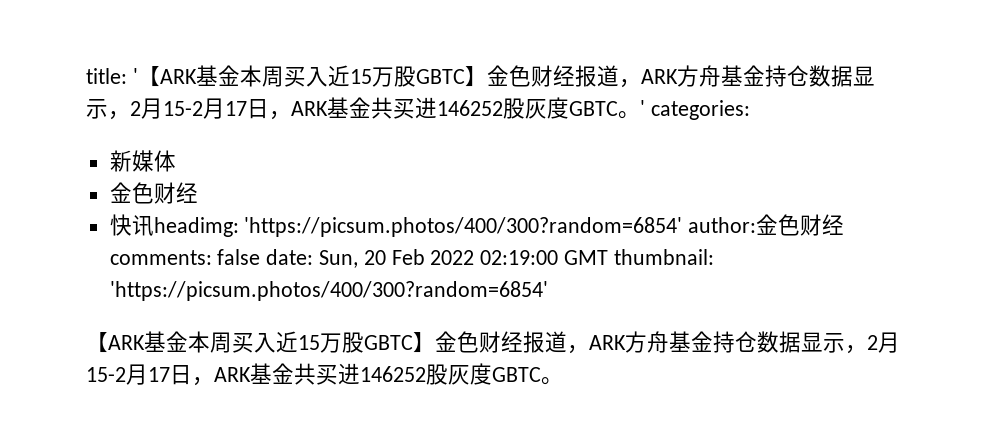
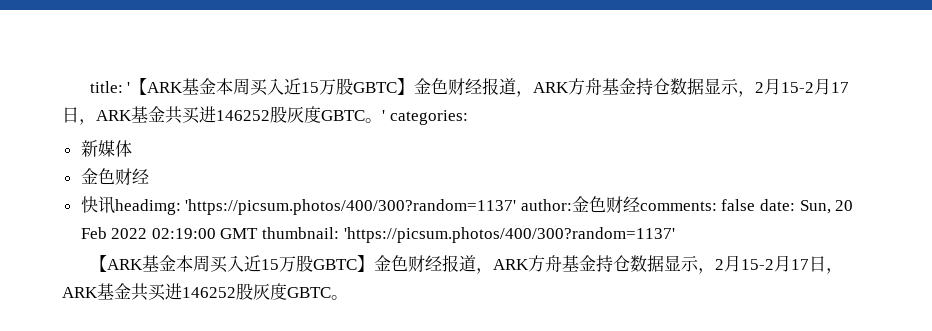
[244,217,683,237] 'https://picsum.photos/400/300?random=6854' -> [185,199,517,215] 'https://picsum.photos/400/300?random=1137'
[109,281,548,301] 'https://picsum.photos/400/300?random=6854' -> [343,227,675,243] 'https://picsum.photos/400/300?random=1137'

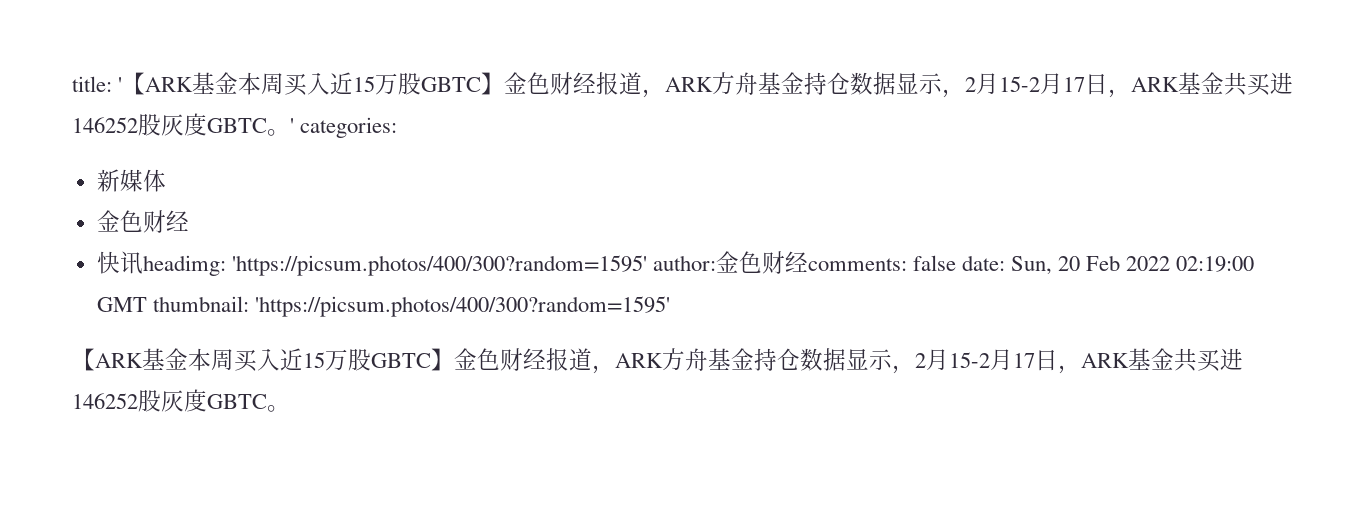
[185,199,517,215] 'https://picsum.photos/400/300?random=1137' -> [231,255,647,276] 'https://picsum.photos/400/300?random=1595'
[343,227,675,243] 'https://picsum.photos/400/300?random=1137' -> [254,296,670,317] 'https://picsum.photos/400/300?random=1595'

